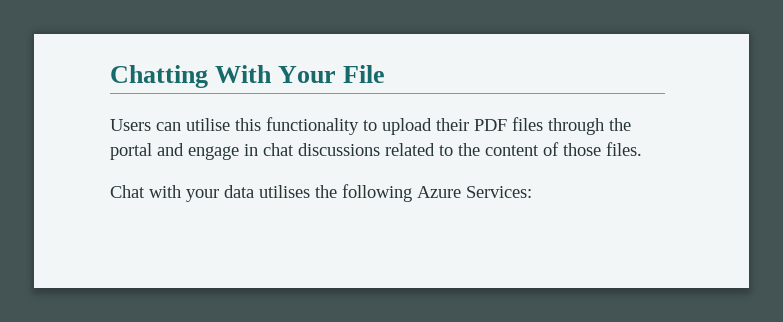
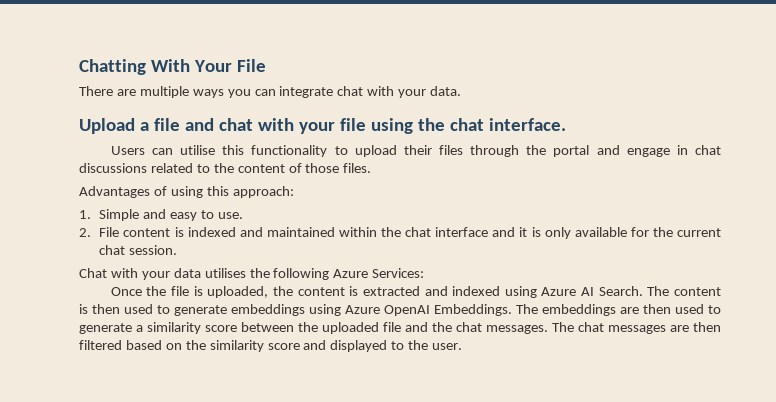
(386, 74) none -> [79,86,462,98] [79,118,566,134] // There are multiple ways you can integrate chat with your data. // Upload a file and chat with your file using the chat interface.
[474,119,507,131] PDF -> (432, 150) none
(642, 149) none -> [79,186,294,198] [79,209,244,221] [79,227,721,239] [99,245,178,255] // Advantages of using this approach: // 1. Simple and easy to use. // 2. File content is indexed and maintained within the chat interface and it is only available for the current chat session.
(532, 192) none -> [110,286,721,298] [79,304,721,316] [79,322,721,334] [79,340,463,352] // Once the file is uploaded, the content is extracted and indexed using Azure AI Search. The content is then used to generate embeddings using Azure OpenAI Embeddings. The embeddings are then used to generate a similarity score between the uploaded file and the chat messages. The chat messages are then filtered based on the similarity score and displayed to the user.

